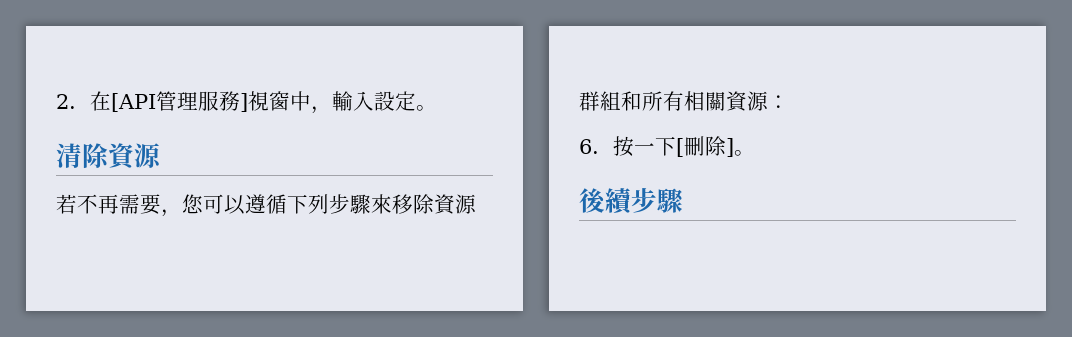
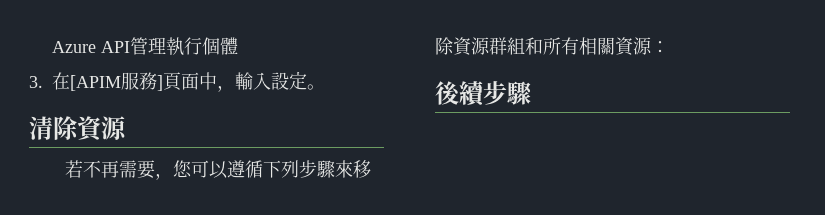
[56,91,199,112] 2.在[API管理 -> [51,37,238,55] [29,72,121,91] Azure API管理執行個體 // 3.在[APIM
[248,91,291,111] 視窗 -> [163,72,199,91] 頁面
[579,136,756,157] // 6.按一下[刪除]。 -> (669, 47) none

